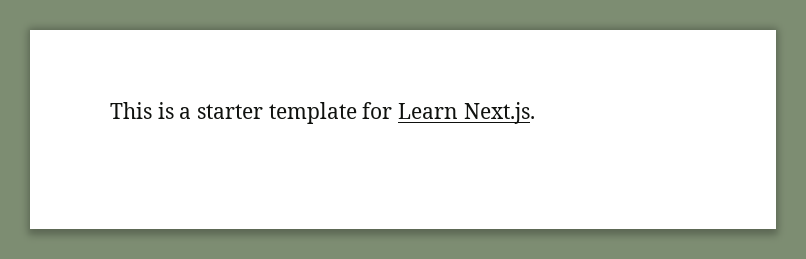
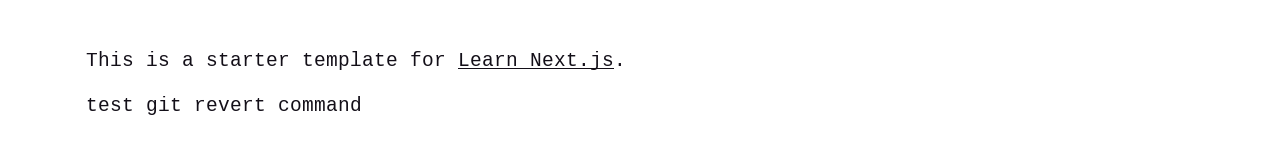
(535, 113) none -> [86,96,362,115] // test git revert command

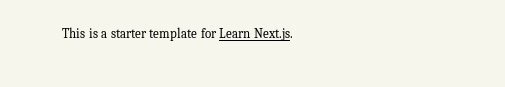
[86,96,362,115] // test git revert command -> (293, 34) none

